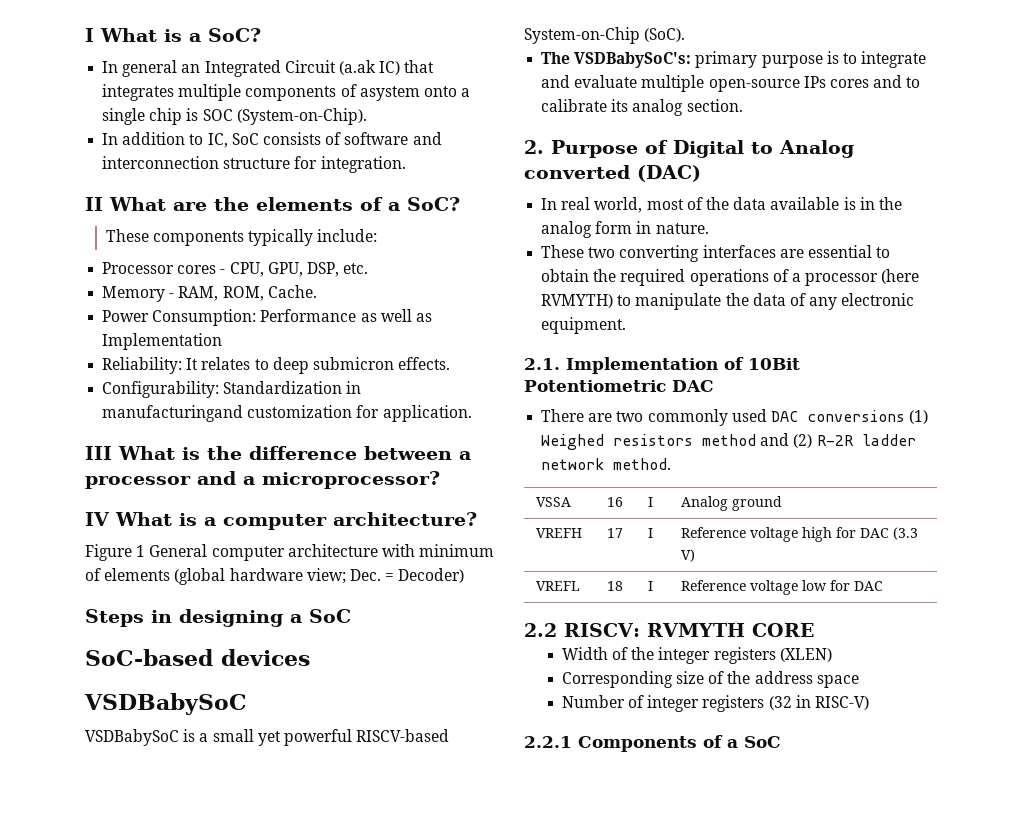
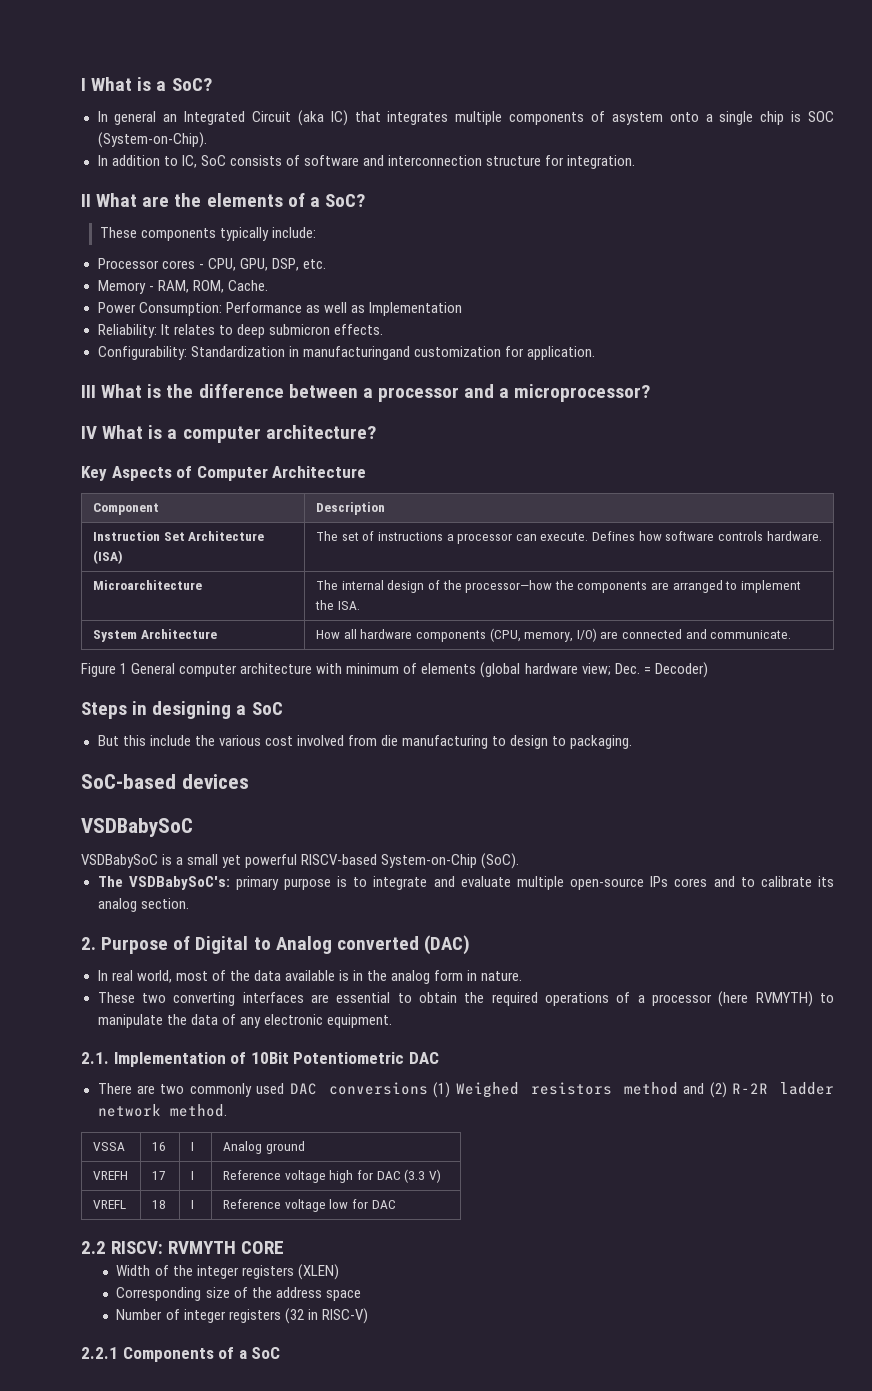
[338,60,376,75] (a.ak -> [297,110,324,126] (aka
(477, 519) none -> [81,466,367,481] [92,503,159,515] [315,502,385,515] [92,531,265,541] [92,550,123,564] [315,531,822,544] [92,580,202,590] [315,580,802,593] [314,600,360,610] [92,629,217,642] [315,628,792,642] // Key Aspects of Computer Architecture // Component | Description // Instruction Set Architecture (ISA) | The set of instructions a processor can execute. Defines how software controls hardware. // Microarchitecture | The internal design of the processor—how the components are arranged to implement the ISA. // System Architecture | How all hardware components (CPU, memory, I/O) are connected and communicate.
(351, 616) none -> [97,735,633,749] // But this include the various cost involved from die manufacturing to design to packaging.

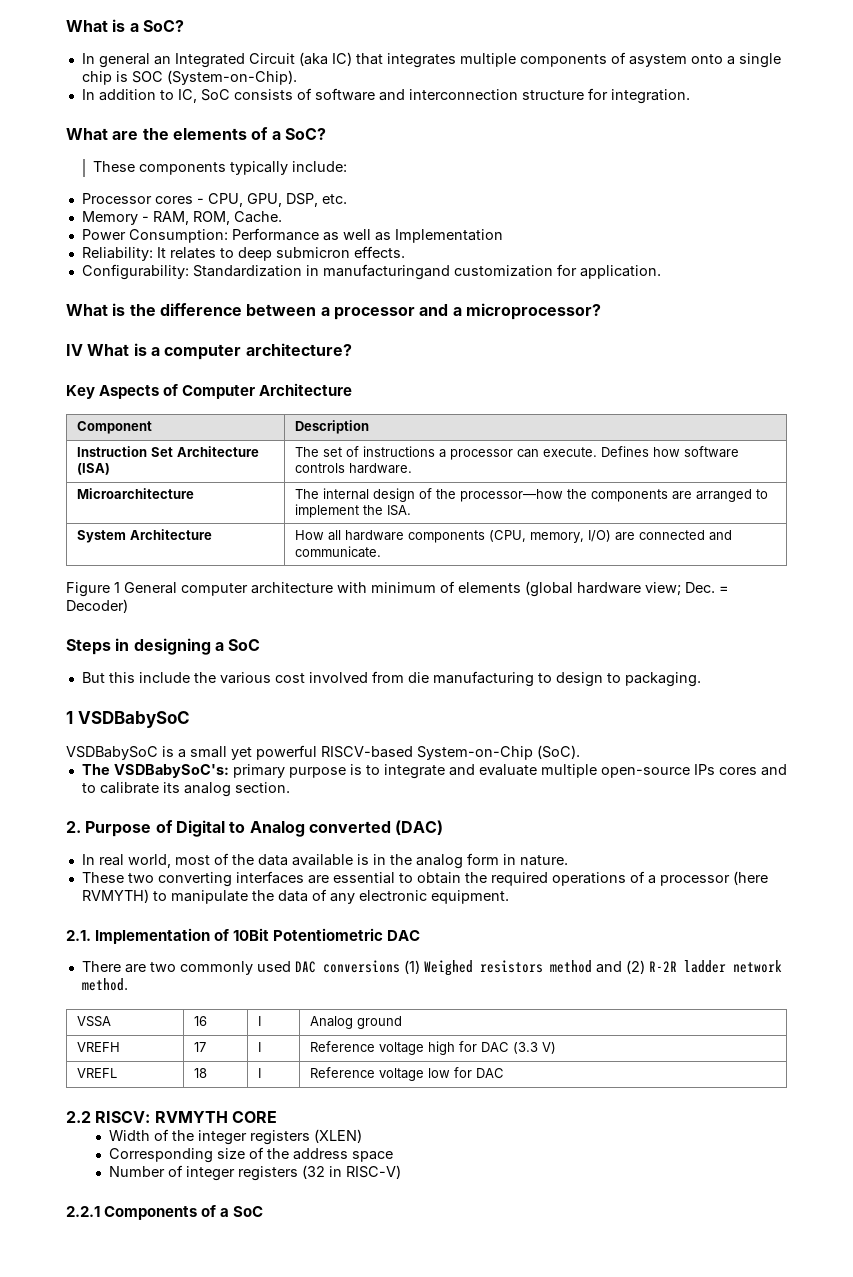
[81,78,86,91] I -> (66, 26) none
[81,194,91,207] II -> (690, 96) none
[81,385,96,398] III -> (661, 272) none
[81,774,249,789] SoC-based devices // -> [66,711,73,724] 1

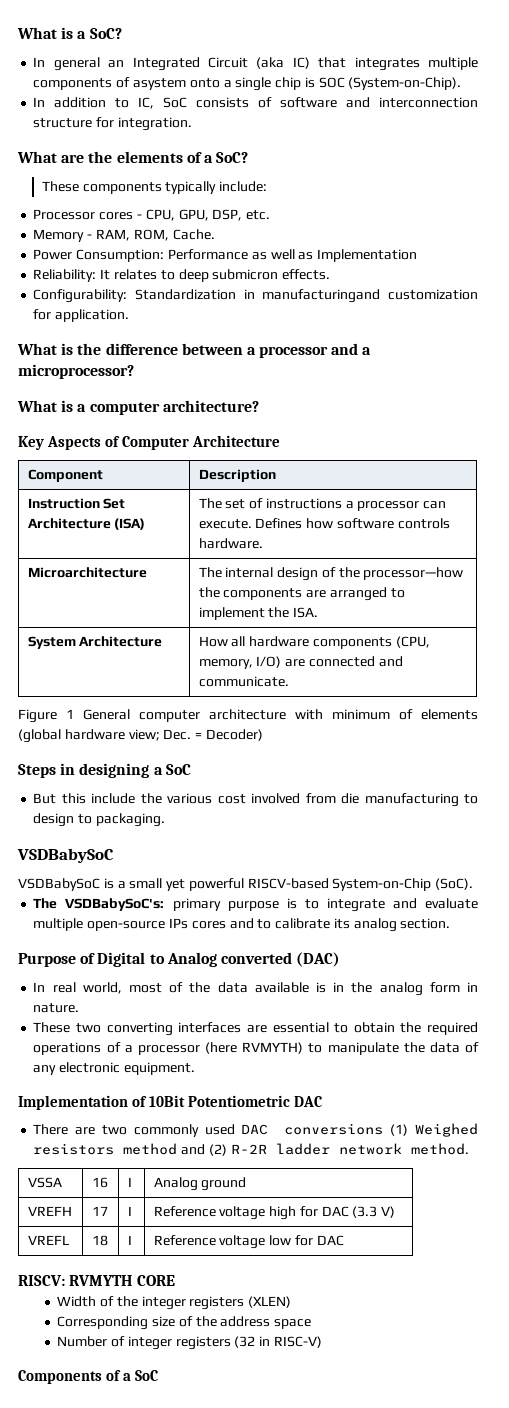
[66,344,83,356] IV -> (134, 371) none
[66,711,73,724] 1 -> (165, 820) none
[66,821,81,833] 2. -> (451, 923) none
[66,930,91,941] 2.1. -> (195, 1068) none
[66,1111,91,1123] 2.2 -> (344, 1240) none
[66,1206,100,1217] 2.2.1 -> (322, 1342) none

